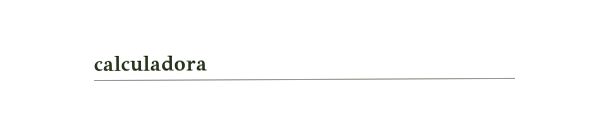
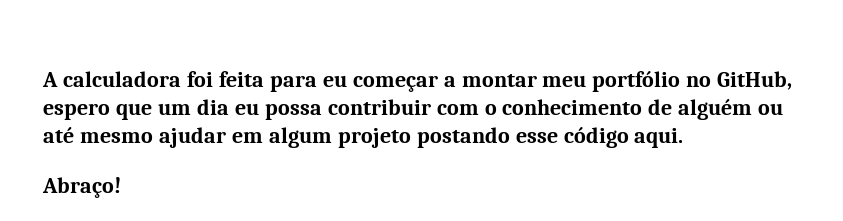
[93,55,208,73] calculadora -> [42,71,793,92] [43,99,784,120] [43,127,684,148] [42,177,121,198] A calculadora foi feita para eu começar a montar meu portfólio no GitHub, espero que um dia eu possa contribuir com o conhecimento de alguém ou até mesmo ajudar em algum projeto postando esse código aqui. // Abraço!

